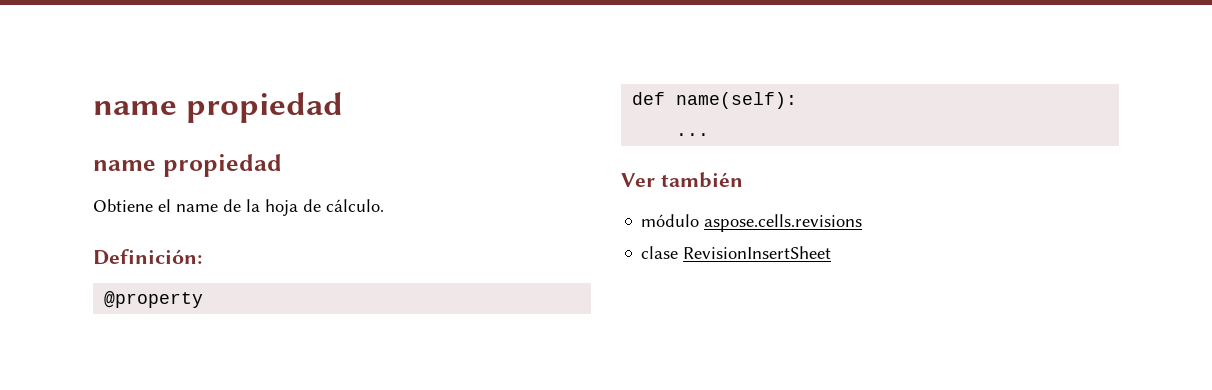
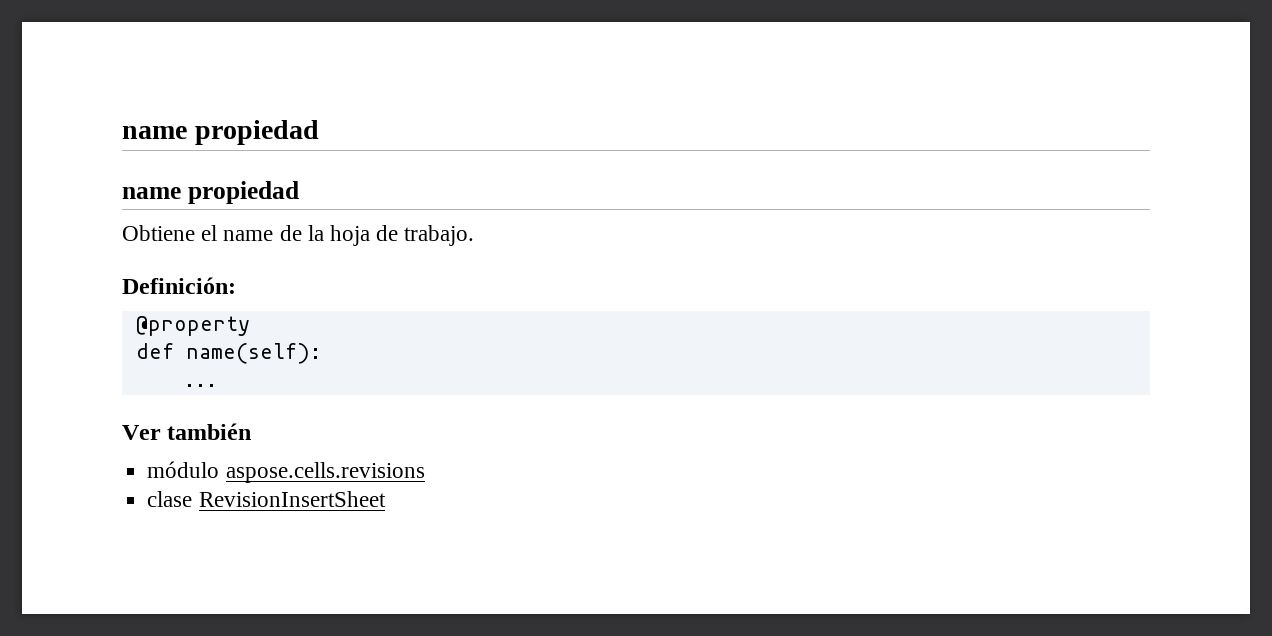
[326,199,384,212] cálculo. -> [404,225,475,246] trabajo.

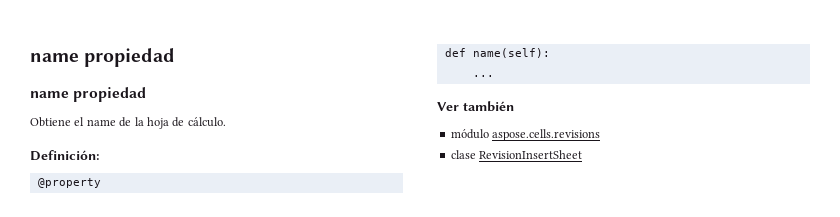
[404,225,475,246] trabajo. -> [187,117,226,127] cálculo.

